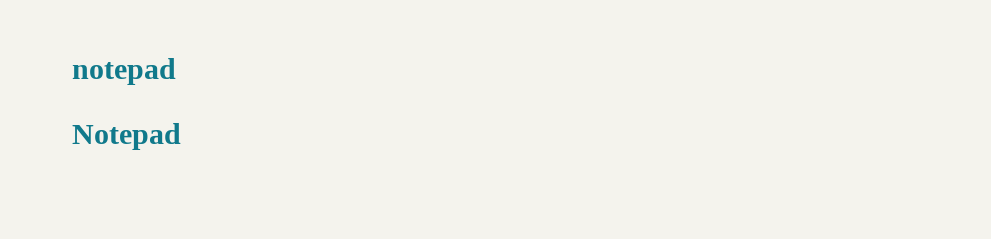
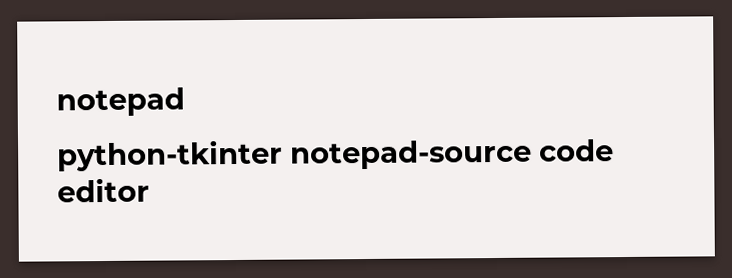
[72,123,181,150] Notepad -> [57,139,614,172] [57,177,150,203] python-tkinter notepad-source code editor

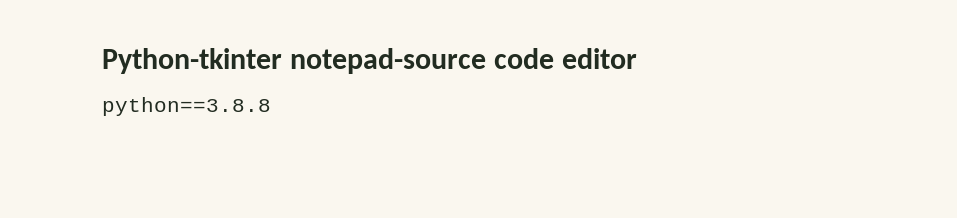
[56,87,185,117] [57,139,283,172] notepad // python-tkinter -> [102,48,282,74] Python-tkinter
(150, 190) none -> [102,97,271,116] // python==3.8.8

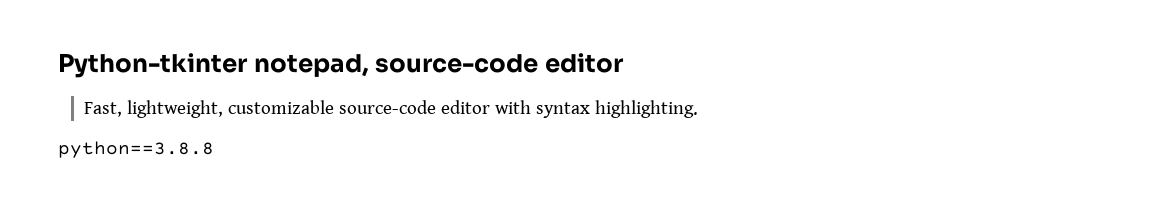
[290,48,638,74] notepad-source code editor -> [253,53,624,77] [83,100,698,118] notepad, source-code editor // Fast, lightweight, customizable source-code editor with syntax highlighting.

